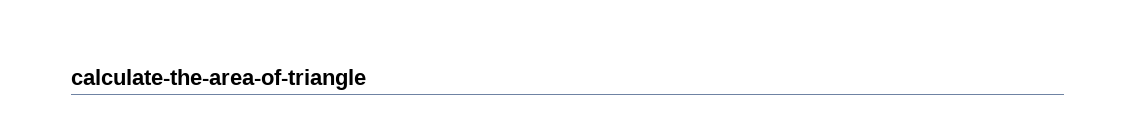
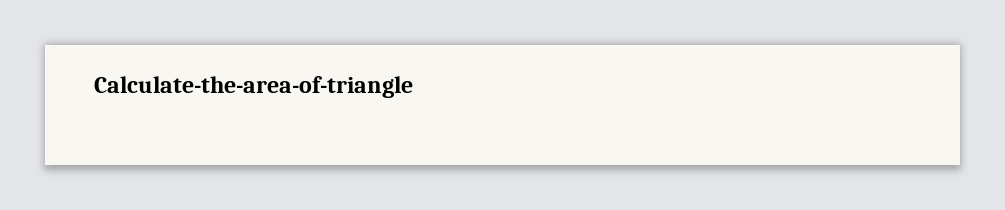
[71,69,366,90] calculate-the-area-of-triangle -> [94,76,413,98] Calculate-the-area-of-triangle

